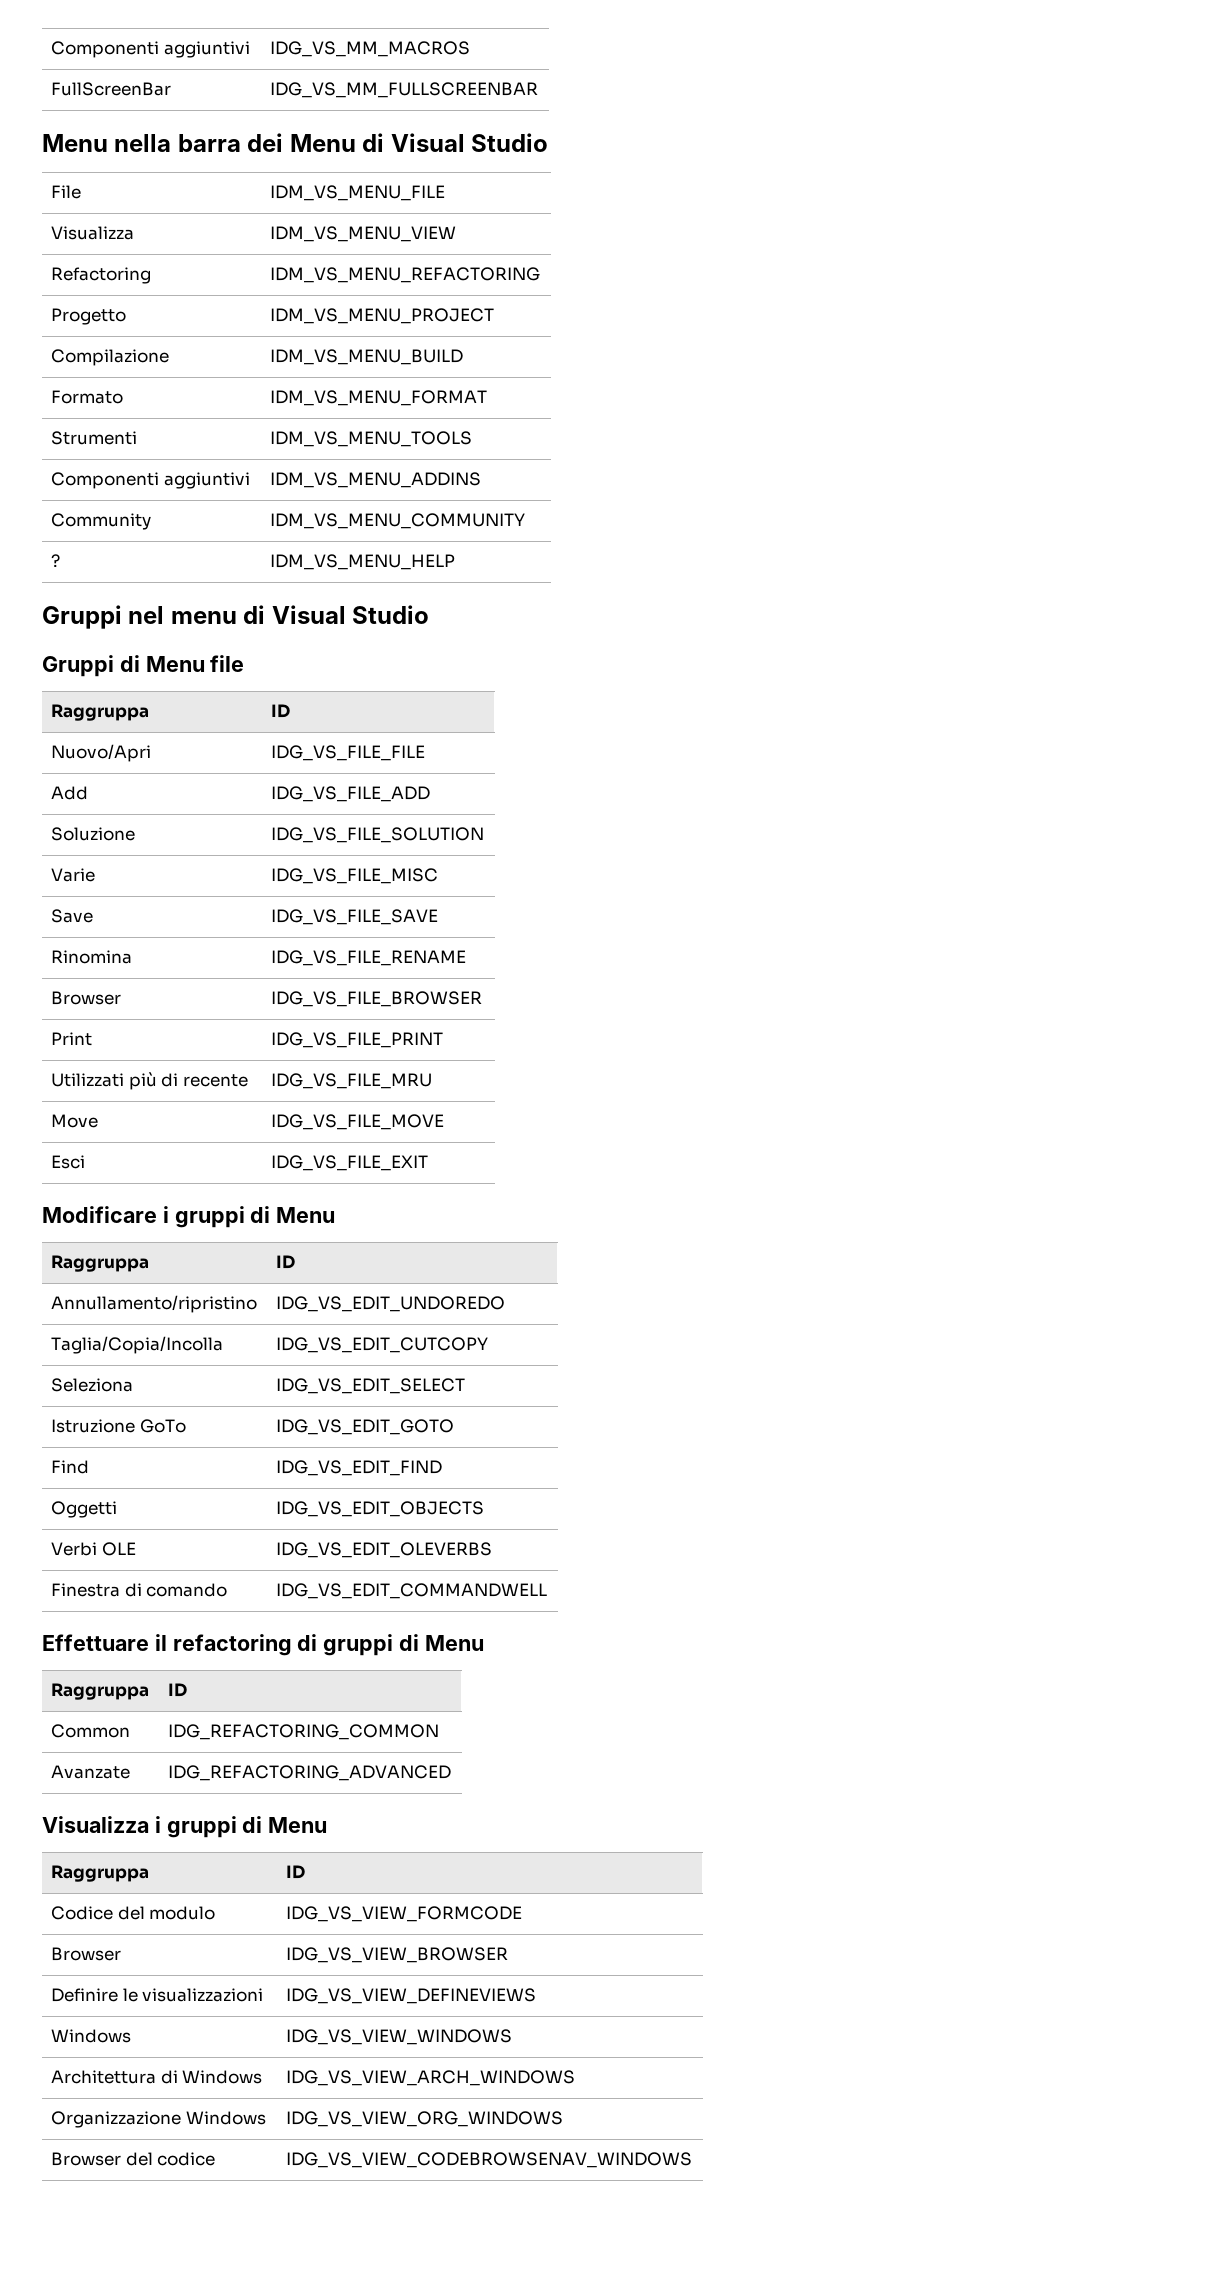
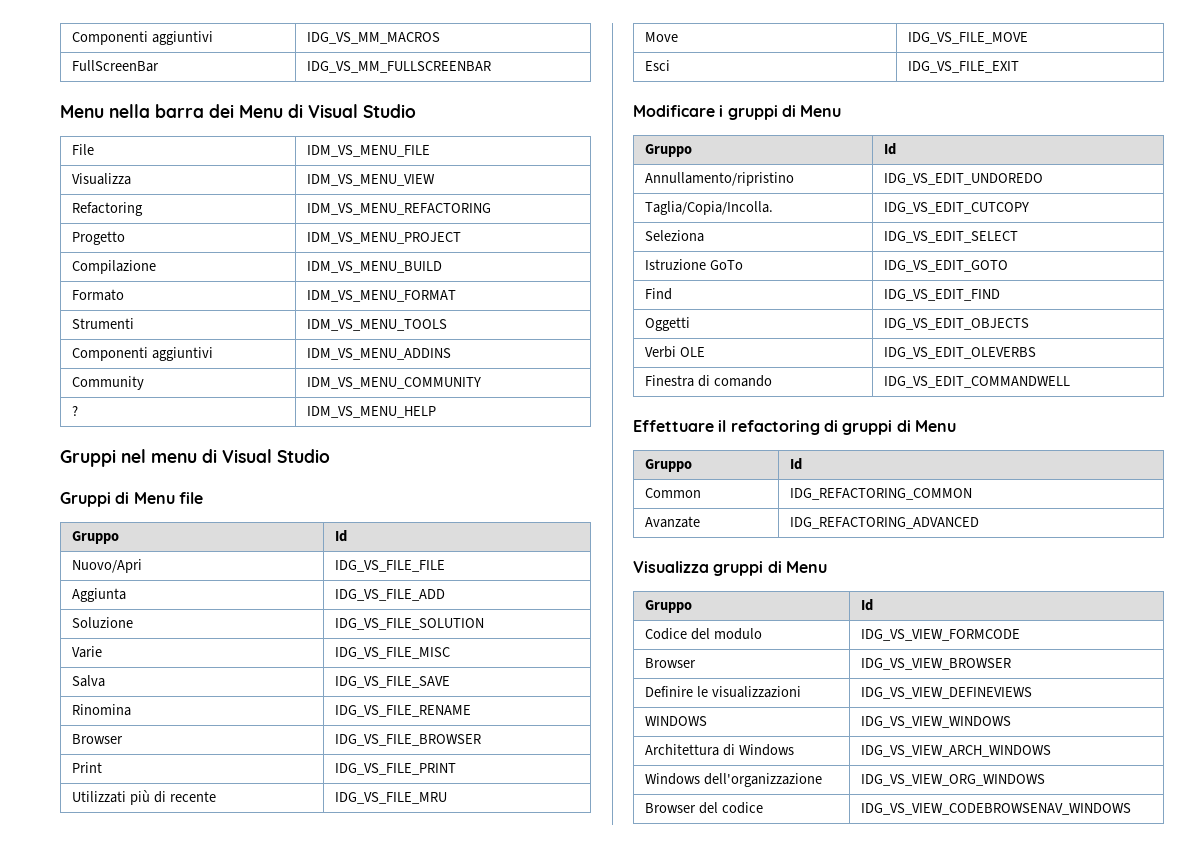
[51,704,150,721] [271,704,291,718] Raggruppa | ID -> [72,531,120,544] [335,530,348,542] Gruppo | Id
[51,786,89,800] Add -> [72,588,127,602] Aggiunta
[51,909,94,923] Save -> [72,675,106,687] Salva
[51,1255,150,1272] [276,1255,296,1269] Raggruppa | ID -> [645,144,693,157] [884,143,897,155] Gruppo | Id
[51,1336,224,1354] Taglia/Copia/Incolla -> [645,201,774,215] Taglia/Copia/Incolla.
[51,1683,150,1700] [168,1683,188,1697] Raggruppa | ID -> [645,459,693,472] [790,458,803,470] Gruppo | Id
[154,1816,328,1838] [51,1865,150,1882] [286,1865,306,1879] i gruppi di Menu // Raggruppa | ID -> [713,561,827,576] [645,600,693,613] [861,599,874,611] gruppi di Menu // Gruppo | Id
[51,2029,132,2043] Windows -> [645,716,708,726] WINDOWS
[51,2111,266,2128] Organizzazione Windows -> [645,773,823,787] Windows dell'organizzazione

